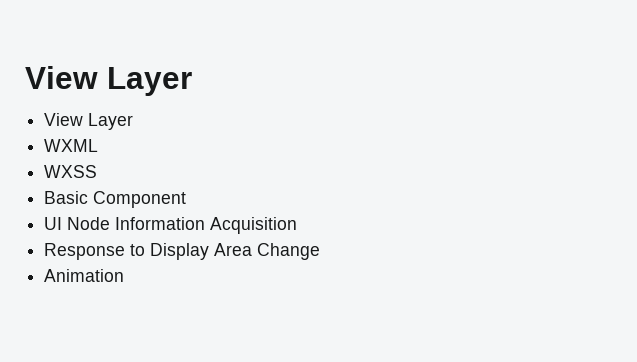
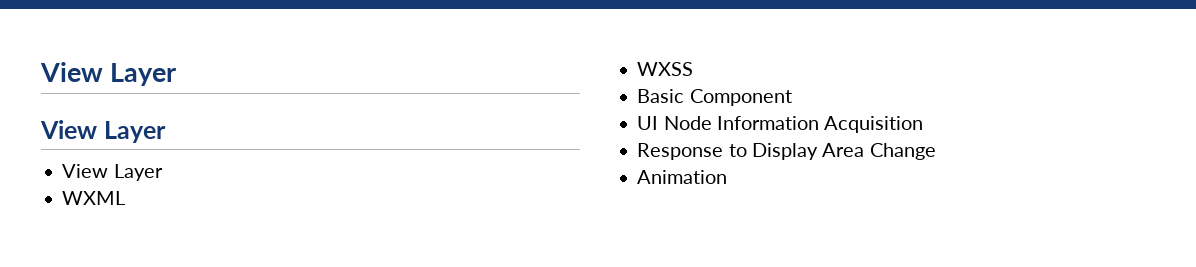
[25,66,192,96] [44,113,134,130] View Layer // View Layer -> [40,62,177,86] [40,120,166,143] [62,164,163,181] View Layer // View Layer // View Layer

